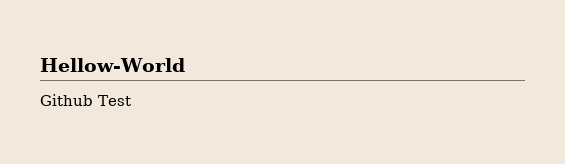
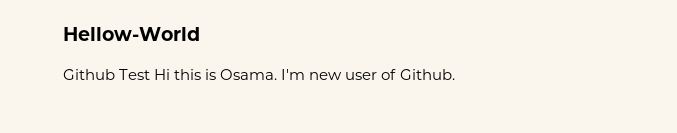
(131, 100) none -> [154,69,455,80] Hi this is Osama. I'm new user of Github.

